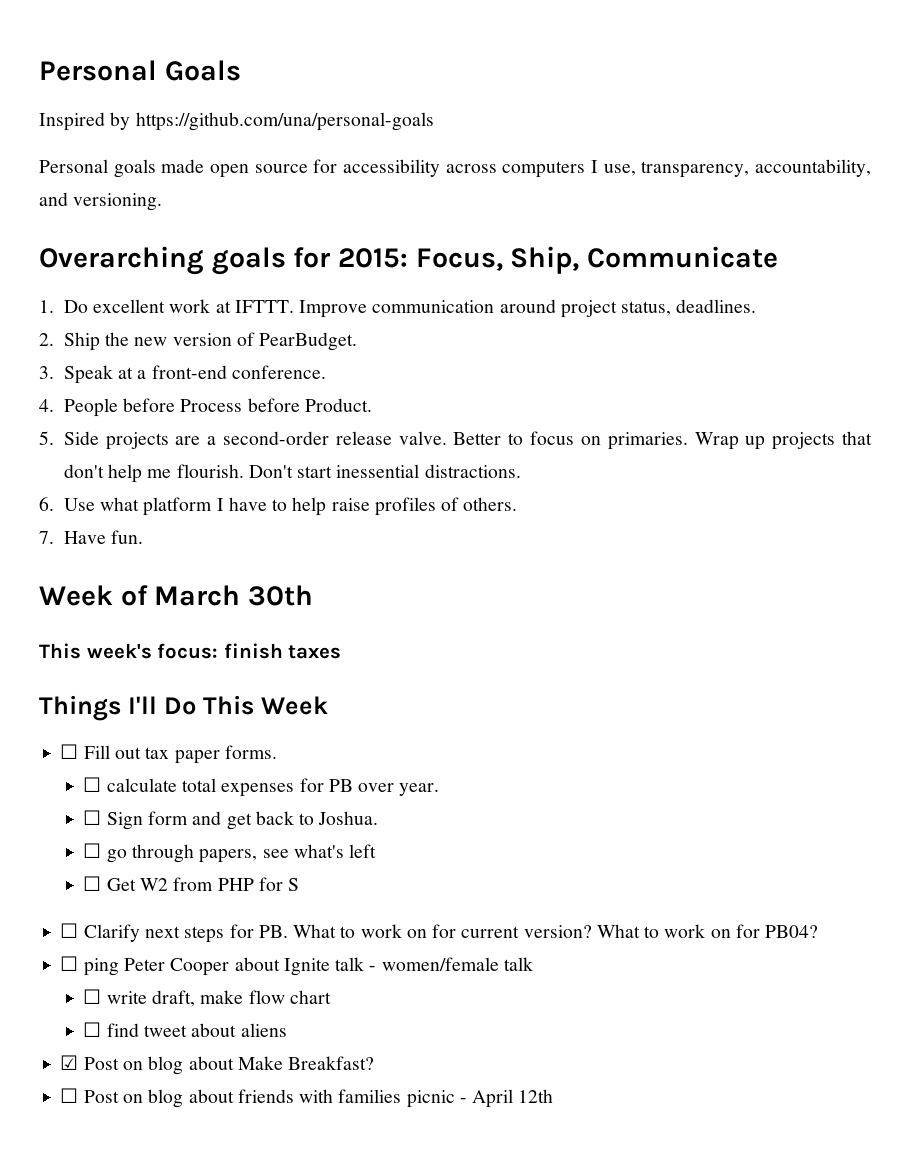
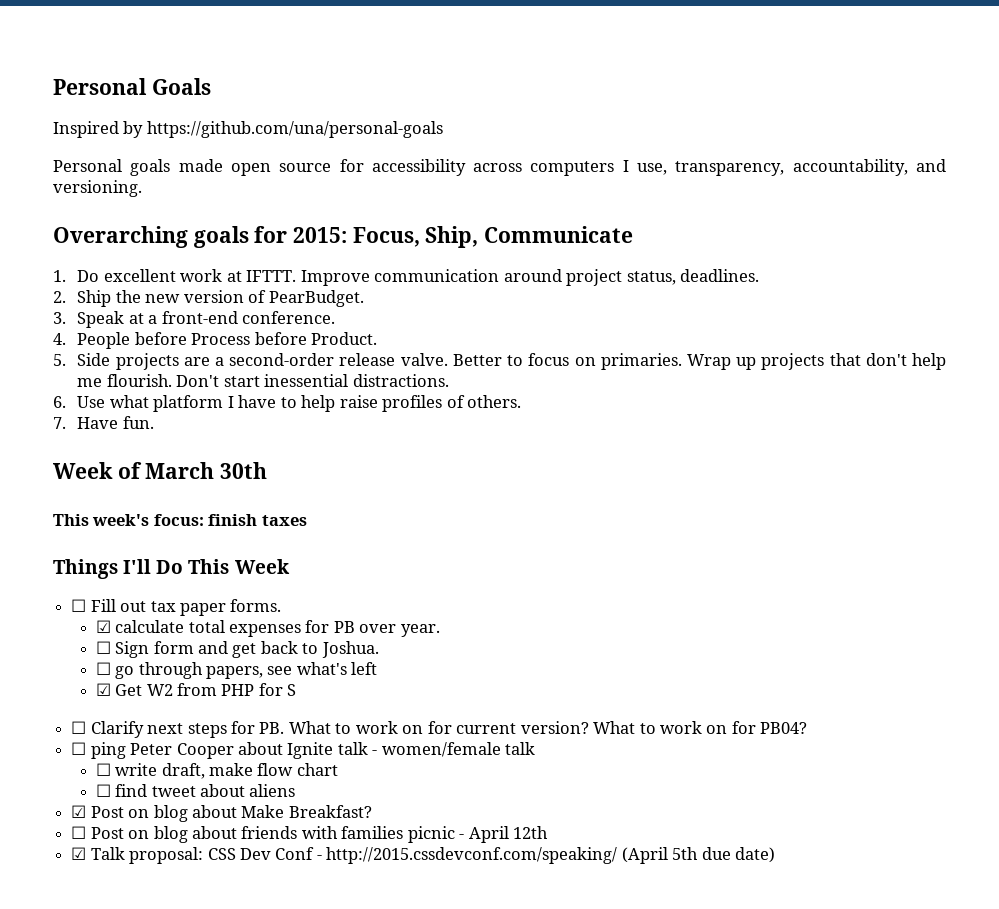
[83,777,102,792] ☐ -> [95,620,111,633] ☑
[83,876,102,891] ☐ -> [95,683,111,696] ☑
(554, 1096) none -> [71,847,776,864] // ☑ Talk proposal: CSS Dev Conf - http://2015.cssdevconf.com/speaking/ (April 5th due date)

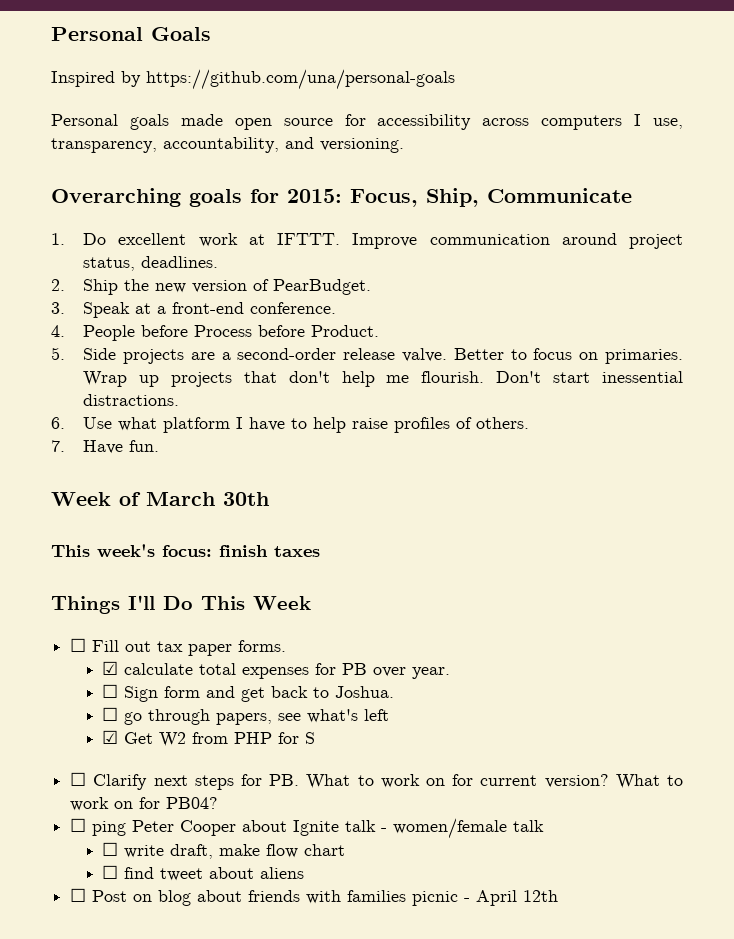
[71,805,372,822] // ☑ Post on blog about Make Breakfast? -> (305, 873) none
[71,847,776,864] // ☑ Talk proposal: CSS Dev Conf - http://2015.cssdevconf.com/speaking/ (April 5th due date) -> (559, 896) none

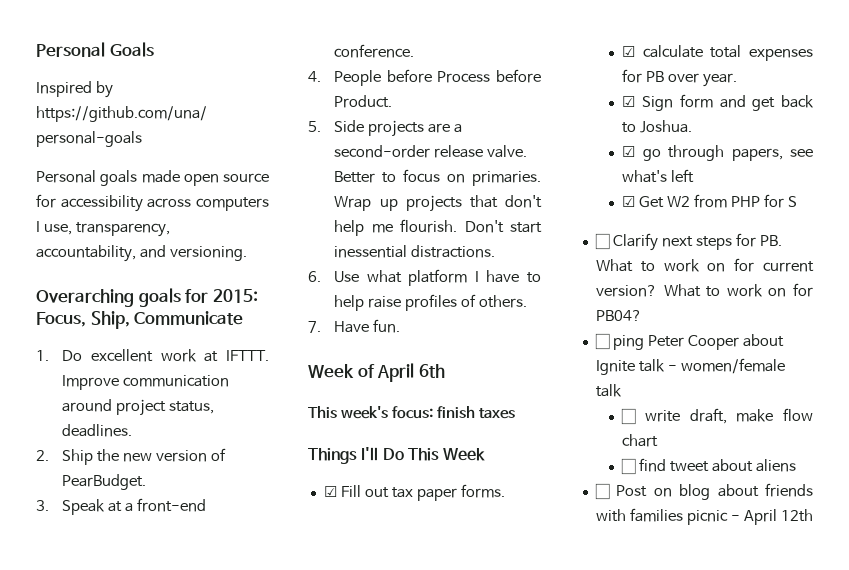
[146,492,269,506] March 30th -> [377,363,445,382] April 6th
[70,638,87,652] ☐ -> [323,486,337,497] ☑
[102,684,119,698] ☐ -> [622,96,636,107] ☑
[102,707,119,721] ☐ -> [622,146,636,157] ☑

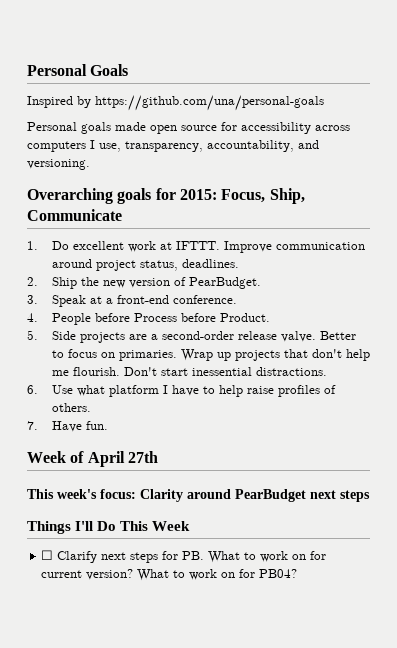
[418,364,445,378] 6th -> [127,451,158,463] 27th
[436,406,515,419] finish taxes -> [140,489,370,502] Clarity around PearBudget next steps
[323,484,505,501] [622,45,813,61] [622,69,738,87] [622,94,814,111] [622,120,693,133] [622,145,813,161] [622,169,695,183] [622,194,797,208] // ☑ Fill out tax paper forms. // ☑ calculate total expenses for PB over year. // ☑ Sign form and get back to Joshua. // ☑ go through papers, see what's left // ☑ Get W2 from PHP for S -> (191, 526) none
[594,333,784,350] [595,358,785,375] [595,384,622,397] [621,408,813,425] [622,434,659,447] [621,458,797,475] [594,483,813,500] [595,508,813,525] // ☐ ping Peter Cooper about Ignite talk - women/female talk // ☐ write draft, make flow chart // ☐ find tweet about aliens // ☐ Post on blog about friends with families picnic - April 12th -> (298, 573) none

